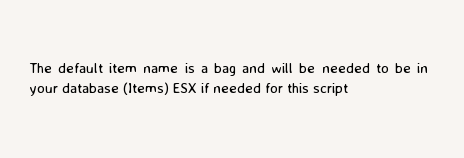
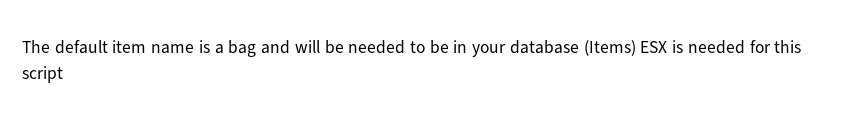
[201,83,210,93] if -> [672,40,684,53] is

